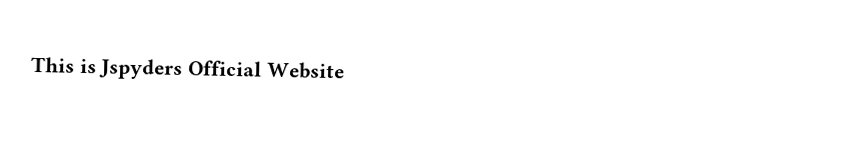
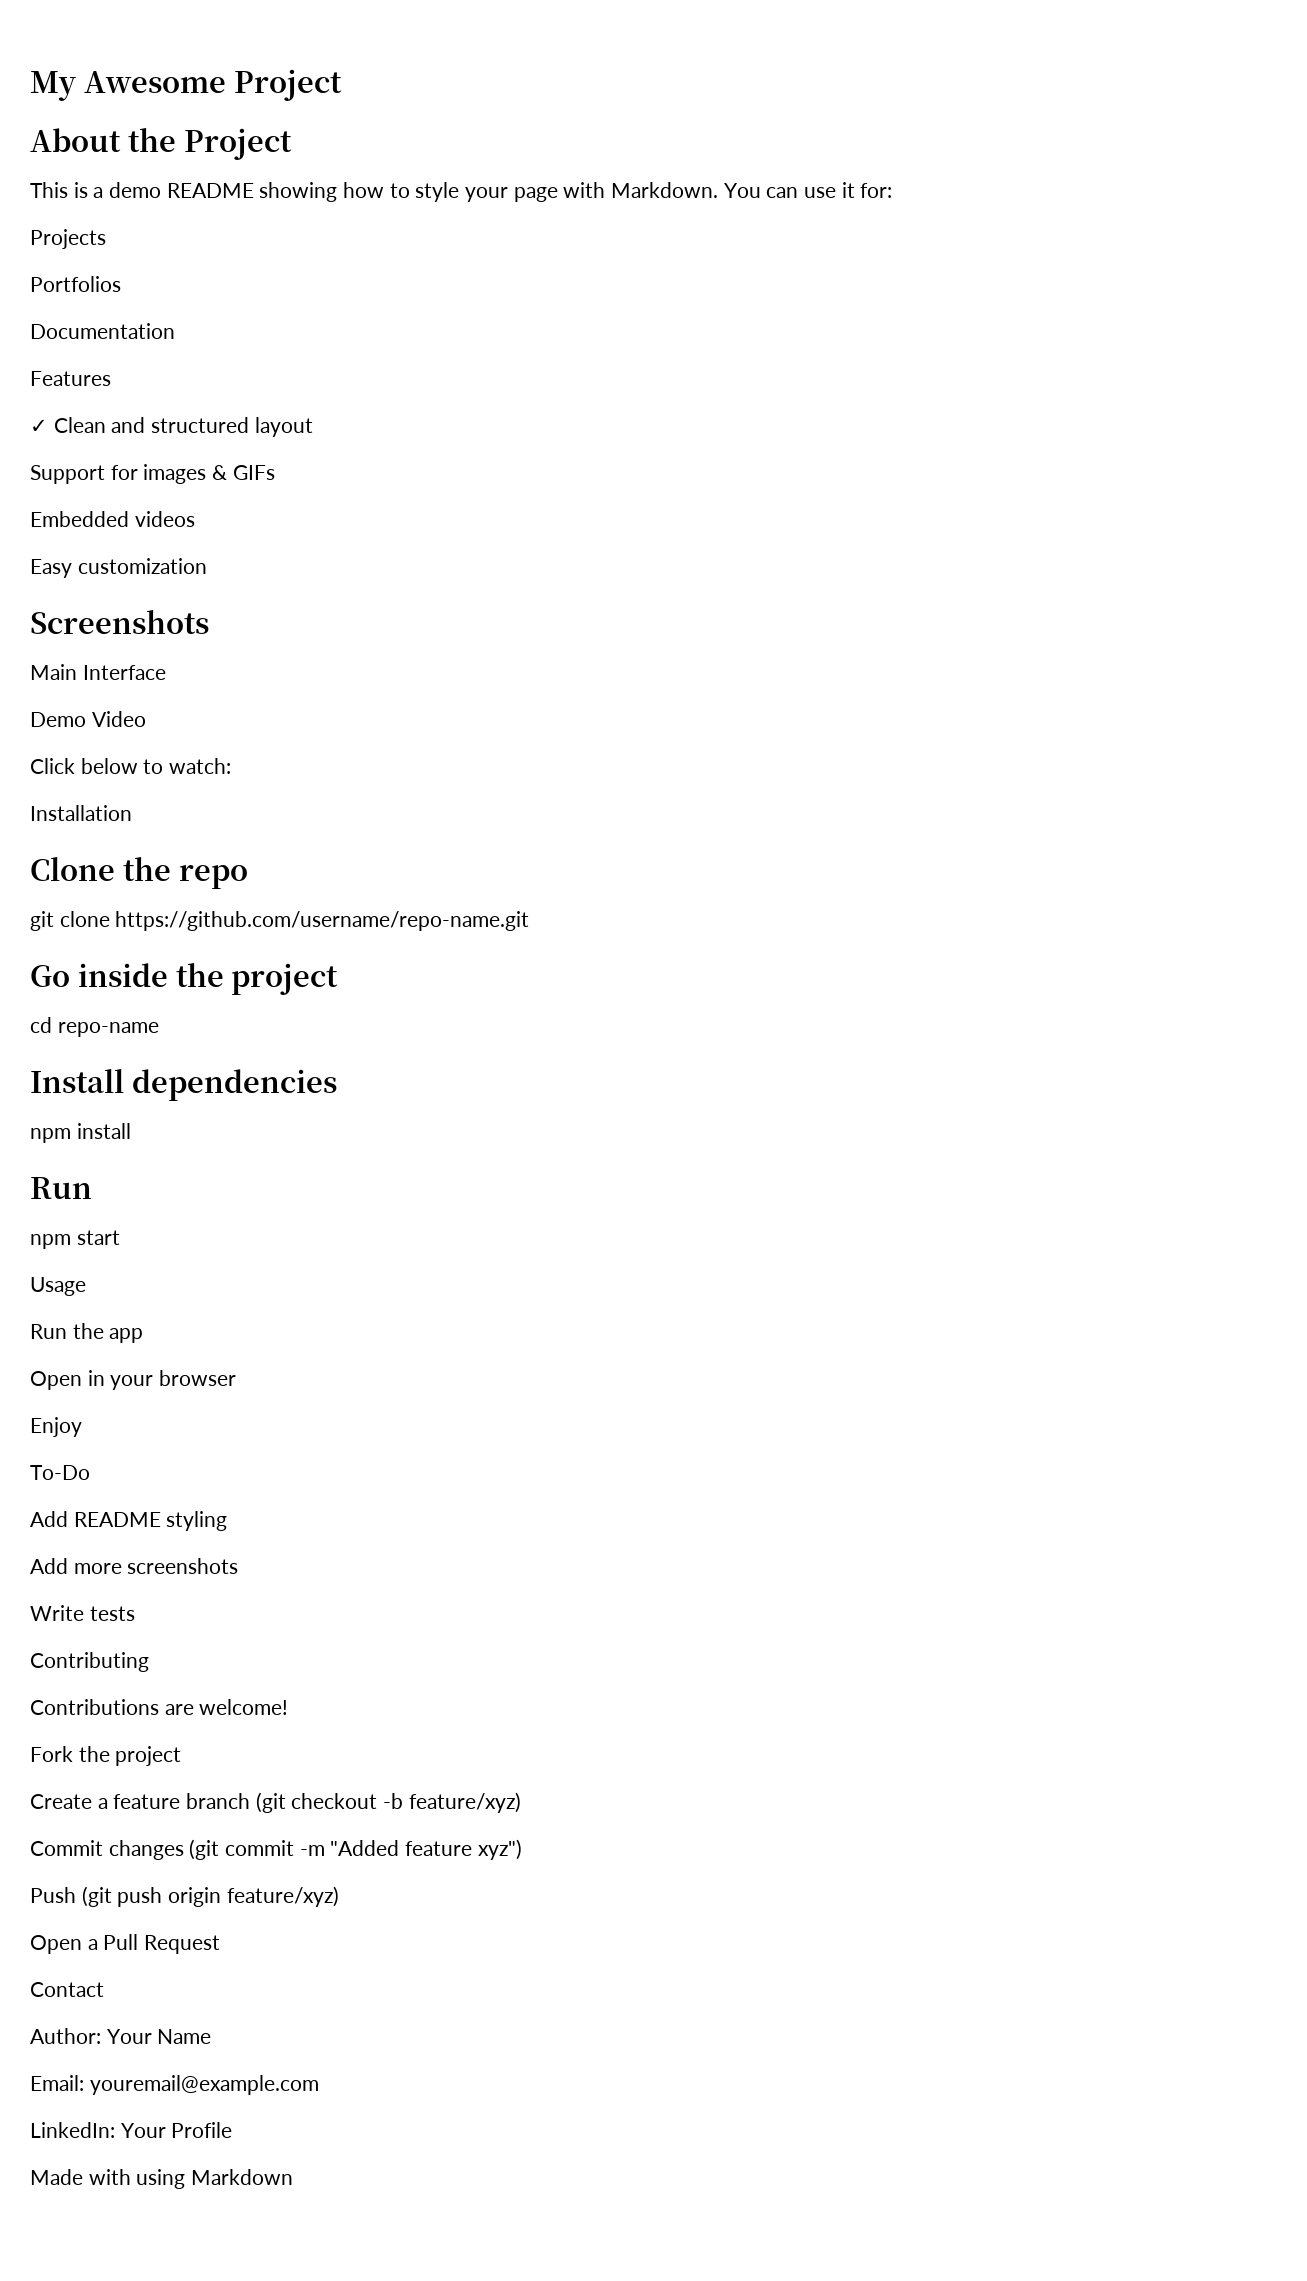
[31,56,345,80] This is Jspyders Official Website -> [30,69,342,101] [30,128,292,160] [30,182,893,202] [30,229,106,249] [30,276,121,292] [30,323,175,339] [30,371,111,386] [30,417,313,437] [30,464,275,484] [30,511,195,527] [30,558,207,578] [30,610,209,634] [30,664,166,680] [30,711,146,727] [30,758,232,774] [30,805,132,821] [30,857,248,889] [30,911,530,931] [30,963,339,995] [30,1017,159,1037] [30,1069,337,1101] [30,1123,131,1143] [30,1177,92,1199] [30,1230,120,1249] [30,1277,86,1296] [30,1323,144,1343] [30,1370,237,1390] [30,1417,82,1437] [30,1465,90,1480] [30,1511,228,1531] [30,1558,239,1574] [30,1605,135,1621] [30,1652,149,1672] [30,1699,289,1715] [30,1746,182,1766] [30,1792,521,1813] [30,1839,522,1860] [30,1886,339,1907] [30,1934,221,1954] [30,1982,104,1997] [30,2028,212,2044] [30,2075,319,2095] [30,2122,233,2138] [30,2169,294,2189] My Awesome Project // About the Project // This is a demo README showing how to style your page with Markdown. You can use it for: // Projects // Portfolios // Documentation // Features // ✓ Clean and structured layout // Support for images & GIFs // Embedded videos // Easy customization // Screenshots // Main Interface // Demo Video // Click below to watch: // Installation // Clone the repo // git clone https://github.com/username/repo-name.git // Go inside the project // cd repo-name // Install dependencies // npm install // Run // npm start // Usage // Run the app // Open in your browser // Enjoy // To-Do // Add README styling // Add more screenshots // Write tests // Contributing // Contributions are welcome! // Fork the project // Create a feature branch (git checkout -b feature/xyz) // Commit changes (git commit -m "Added feature xyz") // Push (git push origin feature/xyz) // Open a Pull Request // Contact // Author: Your Name // Email: youremail@example.com // LinkedIn: Your Profile // Made with using Markdown

